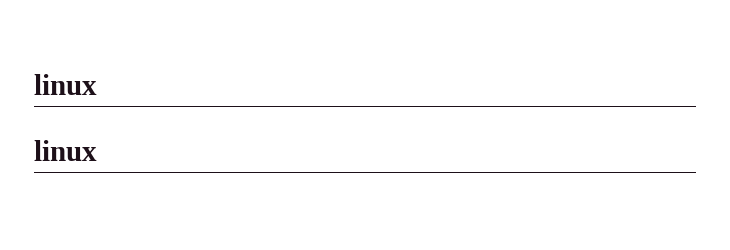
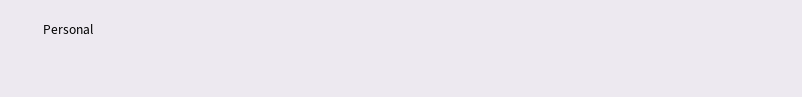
[34,74,97,95] [34,140,97,161] linux // linux -> [43,24,93,35] Personal

